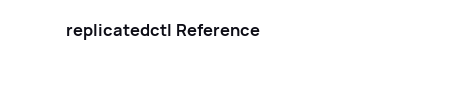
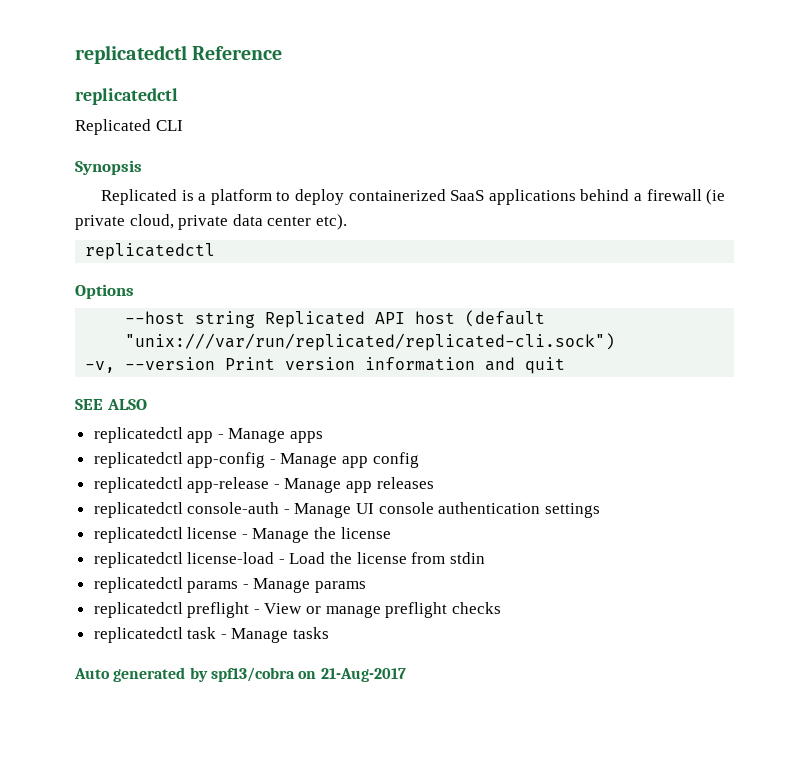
(261, 30) none -> [75,88,178,105] [75,119,183,135] [75,160,142,175] [101,189,726,205] [75,214,347,230] [85,243,216,260] [75,284,134,299] [125,310,546,328] [125,333,616,351] [85,357,566,374] [75,399,147,410] [93,427,324,443] [93,452,419,468] [93,477,434,493] [93,502,600,518] [93,527,391,543] [93,552,485,568] [93,577,367,593] [93,602,501,618] [93,627,330,643] [74,667,406,682] // replicatedctl // Replicated CLI // Synopsis // Replicated is a platform to deploy containerized SaaS applications behind a firewall (ie private cloud, private data center etc). // replicatedctl // Options // --host string Replicated API host (default "unix:///var/run/replicated/replicated-cli.sock") // -v, --version Print version information and quit // SEE ALSO // replicatedctl app - Manage apps // replicatedctl app-config - Manage app config // replicatedctl app-release - Manage app releases // replicatedctl console-auth - Manage UI console authentication settings // replicatedctl license - Manage the license // replicatedctl license-load - Load the license from stdin // replicatedctl params - Manage params // replicatedctl preflight - View or manage preflight checks // replicatedctl task - Manage tasks // Auto generated by spf13/cobra on 21-Aug-2017

